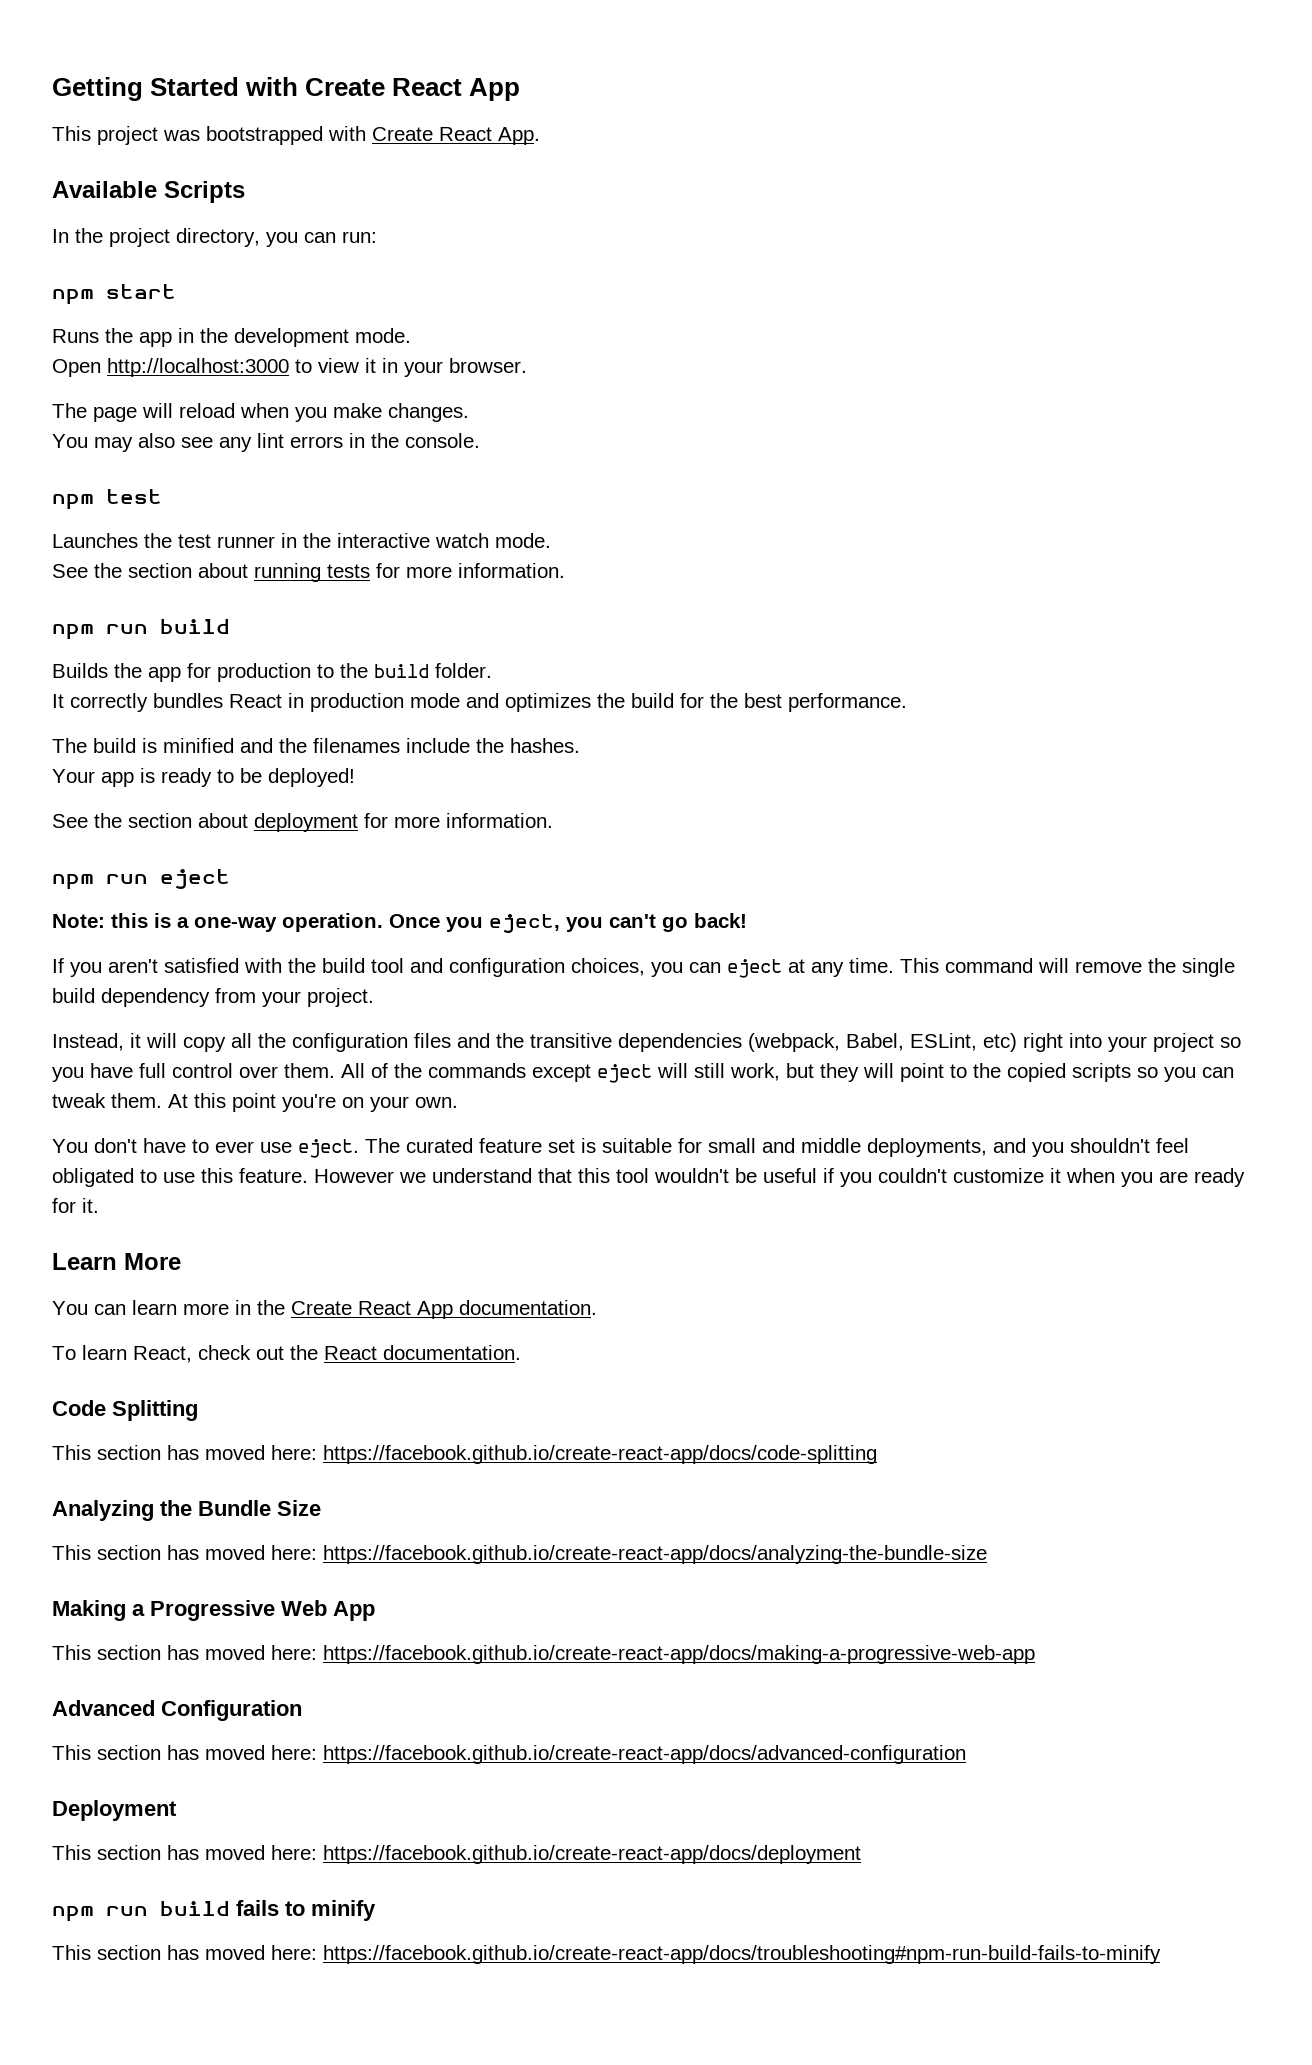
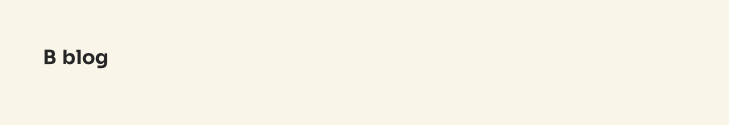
[52,77,521,101] [52,126,540,145] [52,181,245,203] [52,228,377,247] [52,284,176,305] [52,328,411,347] [52,358,527,377] [52,403,469,422] [52,433,480,452] [52,489,162,510] [52,533,551,548] [52,563,565,582] [52,619,230,640] [52,663,492,682] [52,693,907,712] [52,738,580,753] [52,768,355,787] [52,813,553,832] [52,869,230,890] [52,913,747,933] [52,958,1235,978] [52,988,374,1007] [52,1033,1241,1052] [52,1063,1234,1083] [52,1093,458,1112] [52,1138,1189,1158] [52,1168,1245,1187] [52,1198,99,1213] [52,1253,181,1270] [52,1300,597,1319] [52,1345,521,1363] [52,1400,198,1421] [52,1445,877,1464] [52,1500,321,1521] [52,1545,987,1564] [52,1600,375,1621] [52,1645,1035,1664] [52,1700,302,1721] [52,1745,966,1764] [52,1800,177,1821] [52,1845,861,1864] [52,1900,376,1922] [52,1945,1161,1964] Getting Started with Create React App // This project was bootstrapped with Create React App. // Available Scripts // In the project directory, you can run: // npm start // Runs the app in the development mode. // Open http://localhost:3000 to view it in your browser. // The page will reload when you make changes. // You may also see any lint errors in the console. // npm test // Launches the test runner in the interactive watch mode. // See the section about running tests for more information. // npm run build // Builds the app for production to the build folder. // It correctly bundles React in production mode and optimizes the build for the best performance. // The build is minified and the filenames include the hashes. // Your app is ready to be deployed! // See the section about deployment for more information. // npm run eject // Note: this is a one-way operation. Once you eject, you can't go back! // If you aren't satisfied with the build tool and configuration choices, you can eject at any time. This command will remove the single build dependency from your project. // Instead, it will copy all the configuration files and the transitive dependencies (webpack, Babel, ESLint, etc) right into your project so you have full control over them. All of the commands except eject will still work, but they will point to the copied scripts so you can tweak them. At this point you're on your own. // You don't have to ever use eject. The curated feature set is suitable for small and middle deployments, and you shouldn't feel obligated to use this feature. However we understand that this tool wouldn't be useful if you couldn't customize it when you are ready for it. // Learn More // You can learn more in the Create React App documentation. // To learn React, check out the React documentation. // Code Splitting // This section has moved here: https://facebook.github.io/create-react-app/docs/code-splitting // Analyzing the Bundle Size // This section has moved here: https://facebook.github.io/create-react-app/docs/analyzing-the-bundle-size // Making a Progressive Web App // This section has moved here: https://facebook.github.io/create-react-app/docs/making-a-progressive-web-app // Advanced Configuration // This section has moved here: https://facebook.github.io/create-react-app/docs/advanced-configuration // Deployment // This section has moved here: https://facebook.github.io/create-react-app/docs/deployment // npm run build fails to minify // This section has moved here: https://facebook.github.io/create-react-app/docs/troubleshooting#npm-run-build-fails-to-minify -> [43,49,109,69] B blog

